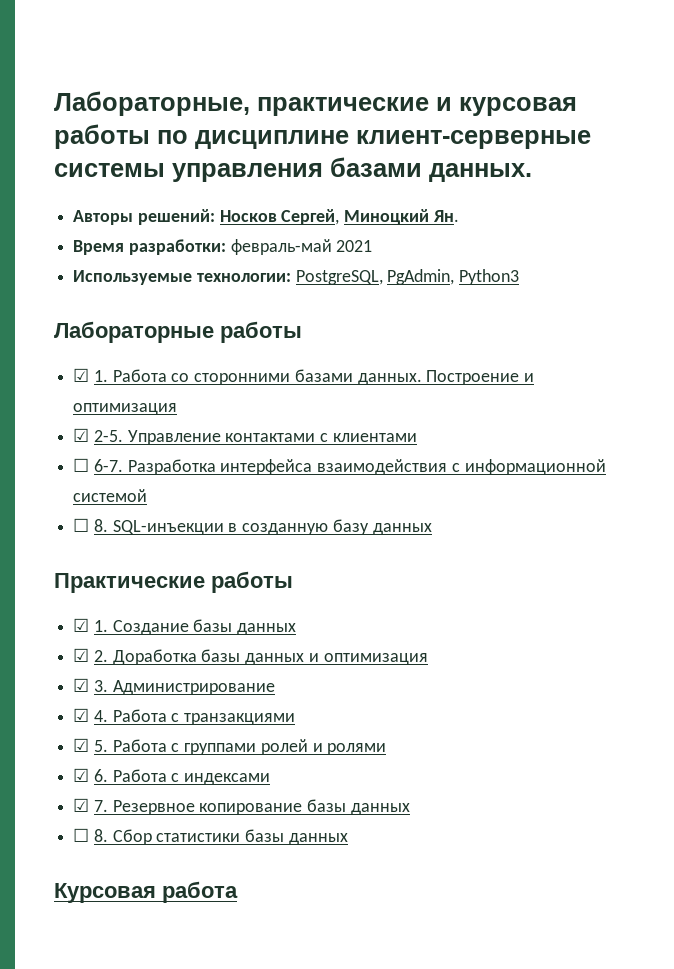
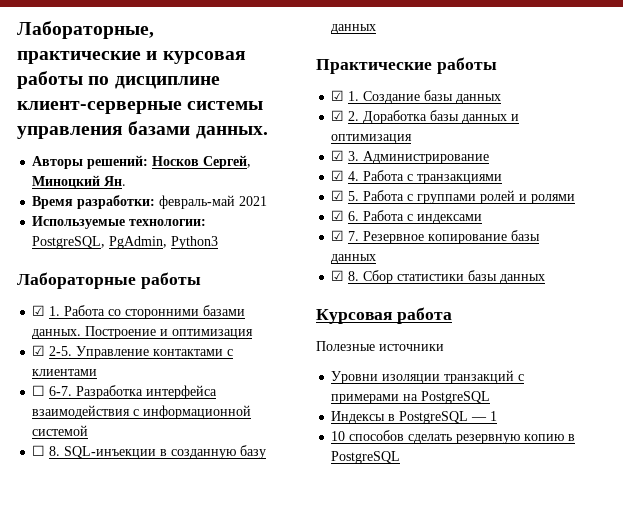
[73,828,90,842] ☐ -> [331,270,345,281] ☑
(238, 892) none -> [316,341,444,351] [331,370,525,384] [331,391,491,404] [331,411,498,424] [331,430,576,444] [331,451,401,464] // Полезные источники // Уровни изоляции транзакций с примерами на PostgreSQL // Индексы в PostgreSQL — 1 // 10 способов сделать резервную копию в PostgreSQL

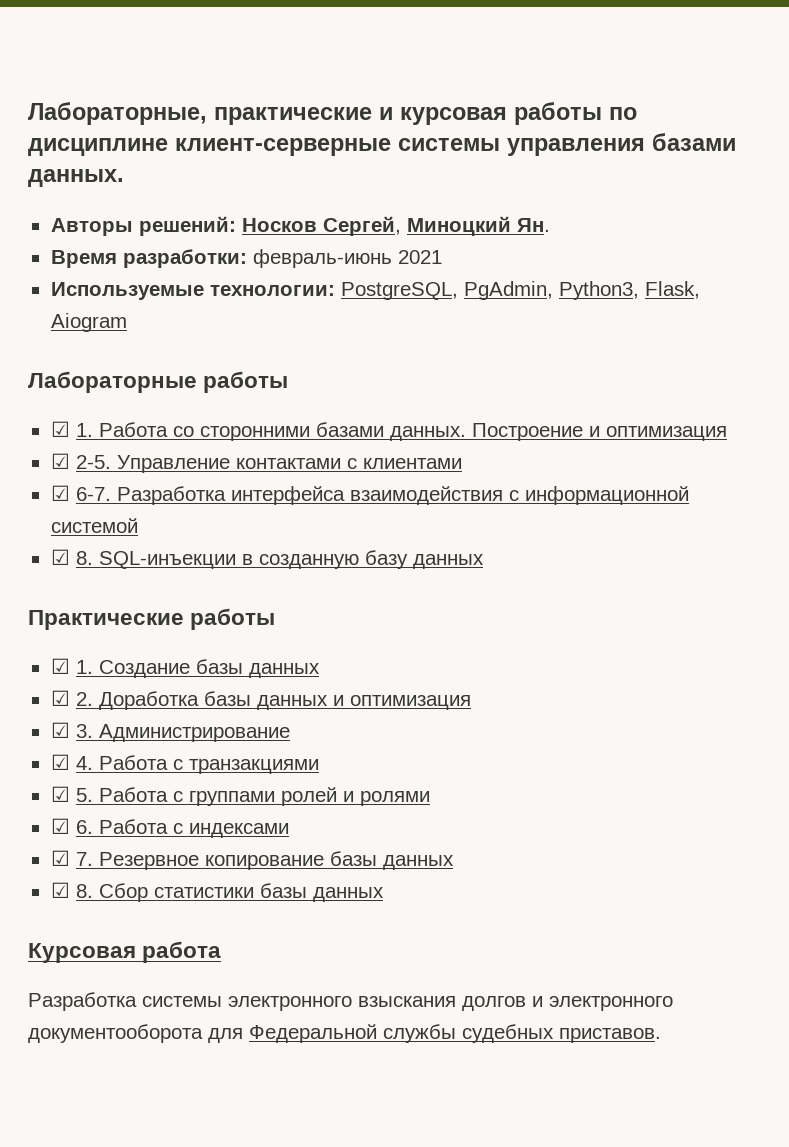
[159,195,236,209] февраль-май -> [252,249,392,268] февраль-июнь
[171,236,219,249] Python3 -> [558,281,700,300] [50,313,127,332] Python3, Flask, Aiogram
[32,385,46,396] ☐ -> [50,485,70,501] ☑
[32,445,46,456] ☐ -> [50,549,70,565] ☑
[316,341,444,351] [331,370,525,384] [331,391,491,404] [331,411,498,424] [331,430,576,444] [331,451,401,464] Полезные источники // Уровни изоляции транзакций с примерами на PostgreSQL // Индексы в PostgreSQL — 1 // 10 способов сделать резервную копию в PostgreSQL -> [28,992,673,1011] [28,1024,661,1043] Разработка системы электронного взыскания долгов и электронного документооборота для Федеральной службы судебных приставов.

